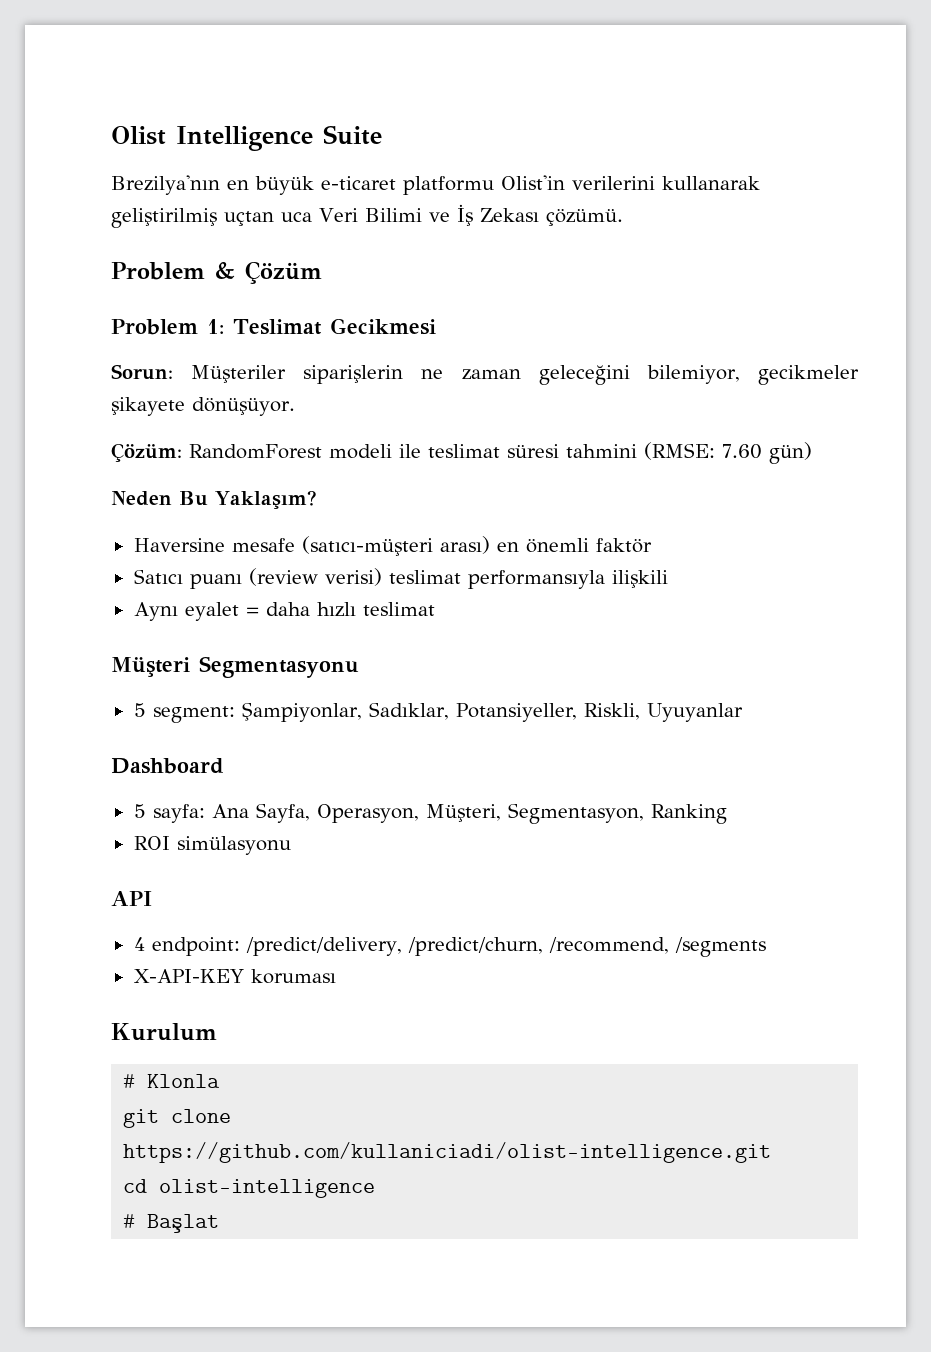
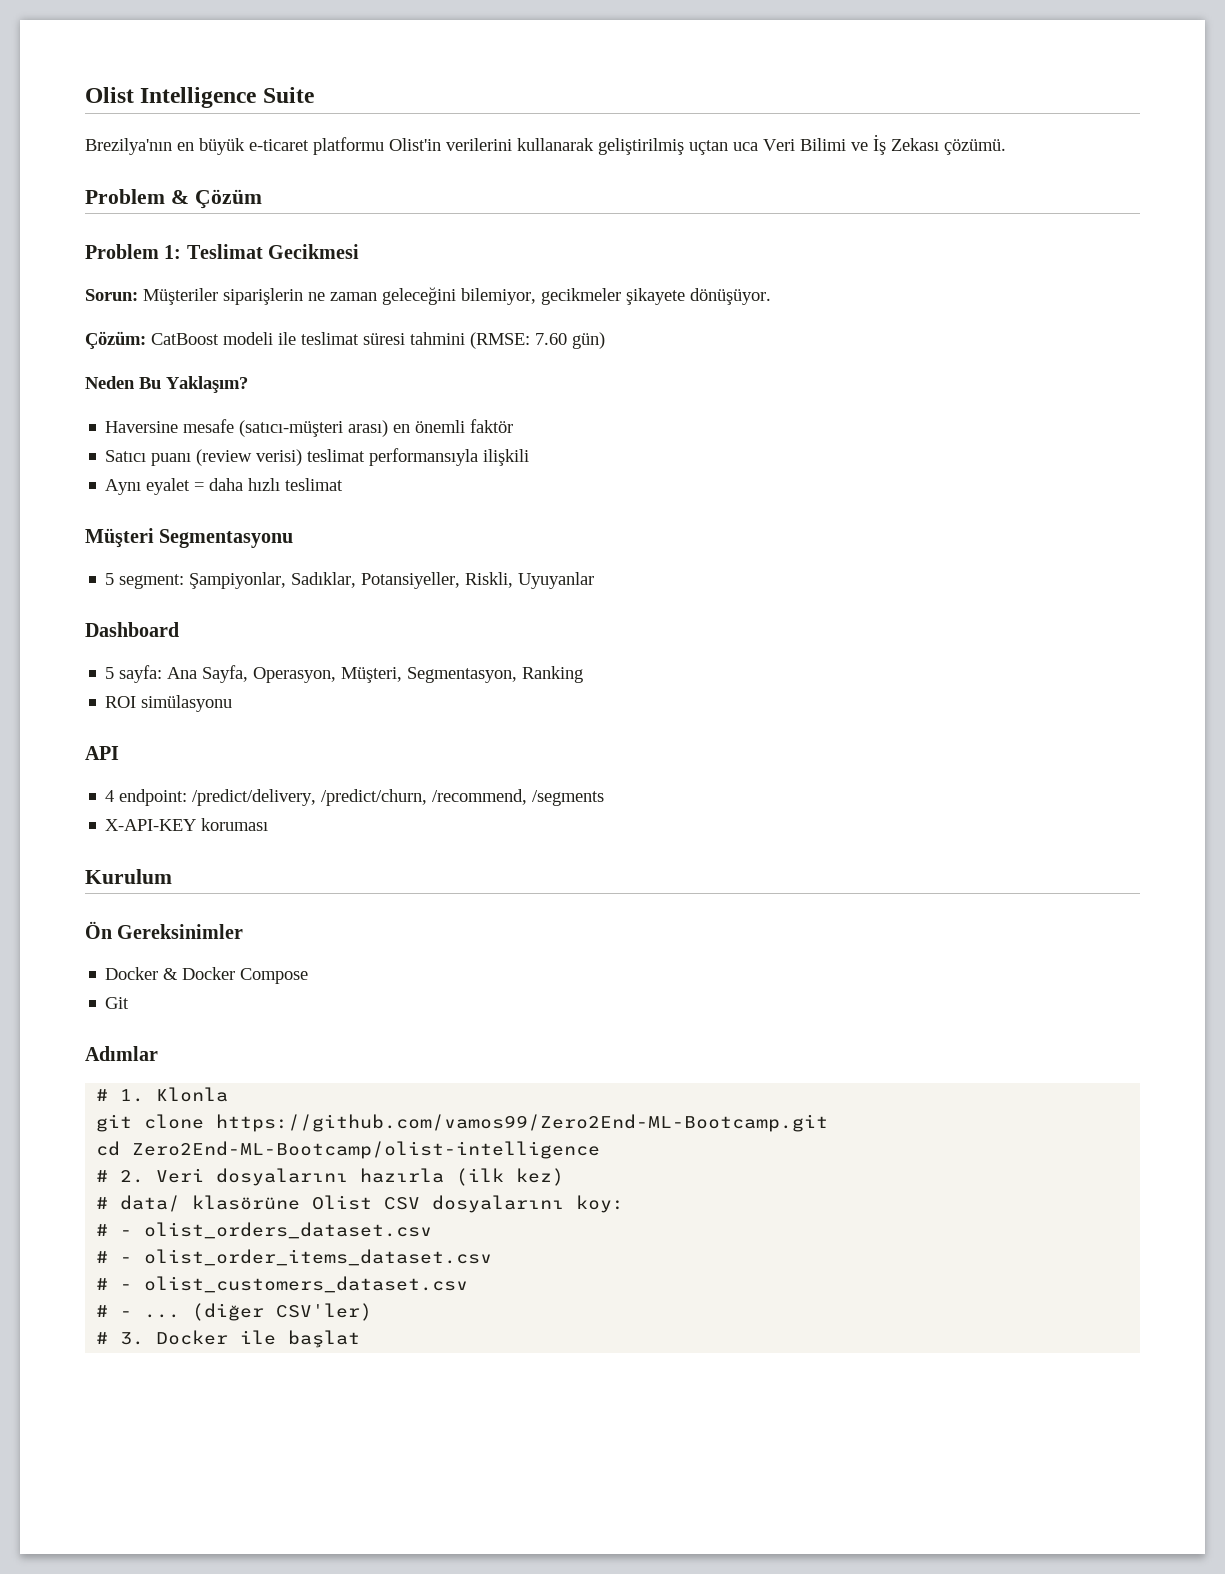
[189,444,322,459] RandomForest -> [151,333,219,345] CatBoost
[123,1074,136,1088] // # -> [85,921,244,939] [105,967,309,984] [105,997,130,1009] [85,1046,158,1061] [96,1089,145,1102] // Ön Gereksinimler // Docker & Docker Compose // Git // Adımlar // # 1.
[123,1142,772,1163] https://github.com/kullaniciadi/olist-intelligence.git -> [216,1114,829,1132] https://github.com/vamos99/Zero2End-ML-Bootcamp.git
[159,1179,376,1198] [123,1214,220,1233] olist-intelligence // # Başlat -> [132,1141,601,1159] [96,1168,565,1186] [96,1195,625,1213] [96,1222,433,1239] [96,1249,493,1266] [96,1276,469,1293] [96,1303,373,1321] [96,1330,361,1348] Zero2End-ML-Bootcamp/olist-intelligence // # 2. Veri dosyalarını hazırla (ilk kez) // # data/ klasörüne Olist CSV dosyalarını koy: // # - olist_orders_dataset.csv // # - olist_order_items_dataset.csv // # - olist_customers_dataset.csv // # - ... (diğer CSV'ler) // # 3. Docker ile başlat

